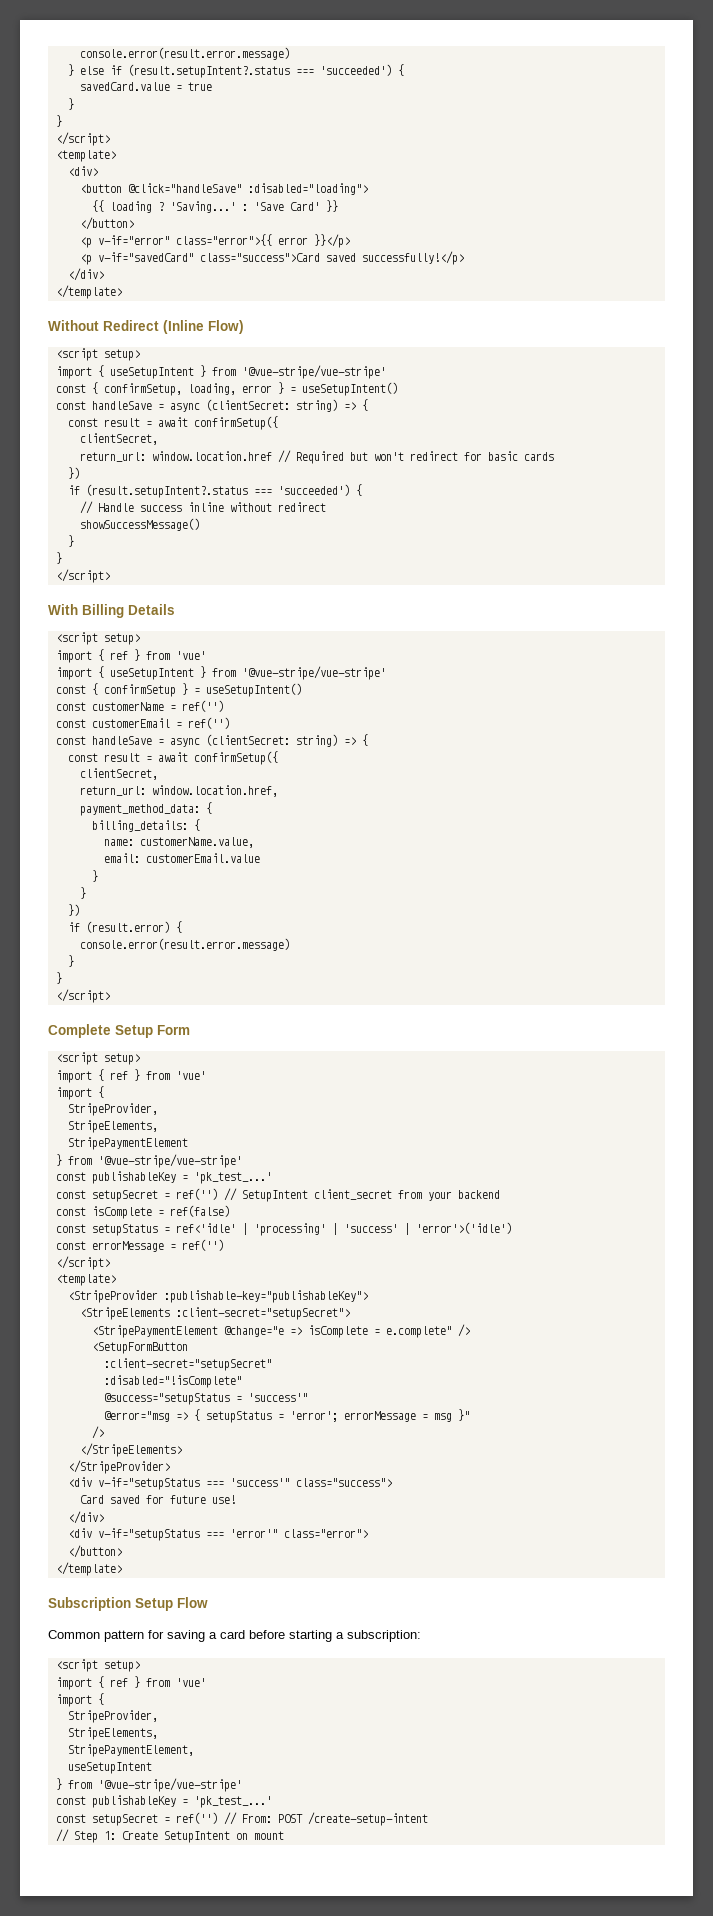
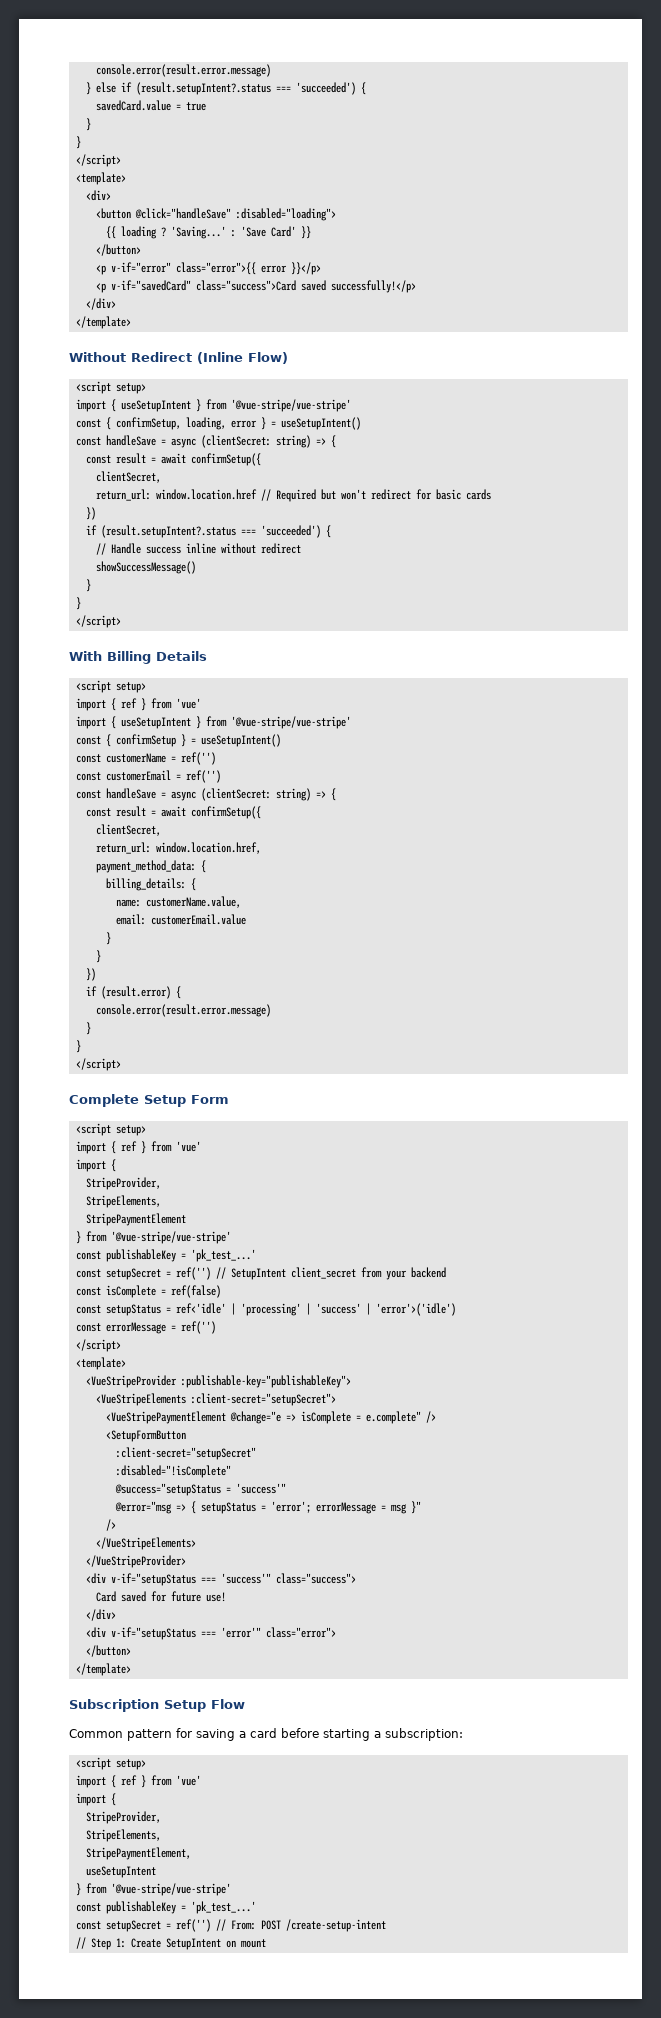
[67,1290,158,1303] <StripeProvider -> [85,1375,177,1388] <VueStripeProvider
[79,1307,170,1320] <StripeElements -> [95,1393,186,1406] <VueStripeElements
[91,1325,218,1338] <StripePaymentElement -> [105,1411,226,1424] <VueStripePaymentElement
[79,1443,182,1457] [67,1460,170,1474] </StripeElements> // </StripeProvider> -> [95,1537,196,1550] [85,1555,186,1568] </VueStripeElements> // </VueStripeProvider>

